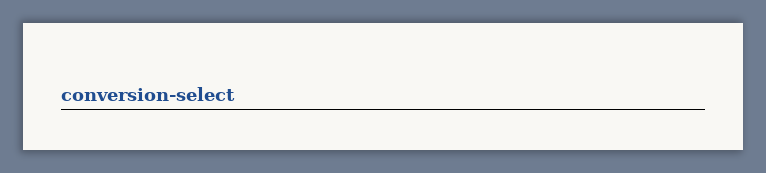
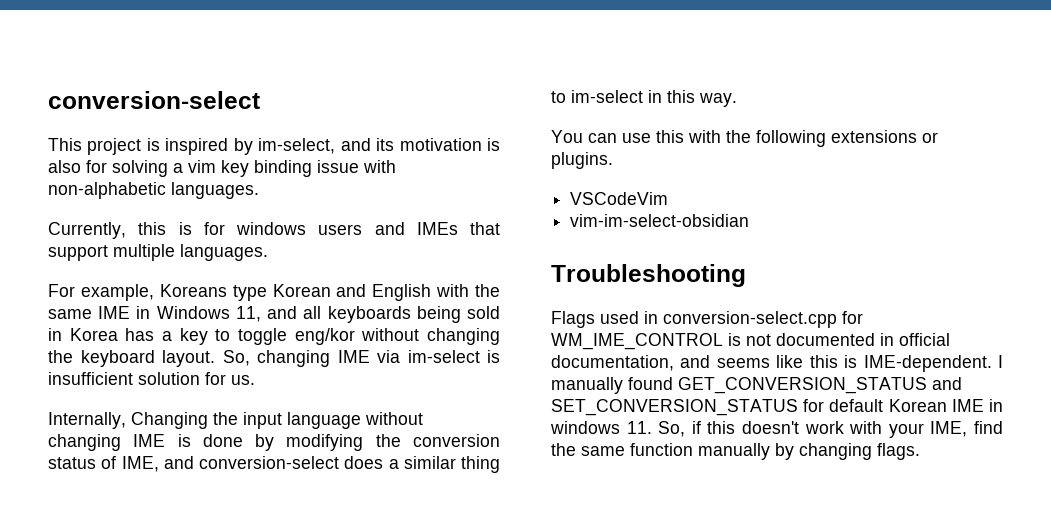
[61,87,235,101] conversion-select -> [48,91,260,109] [48,138,501,155] [48,160,396,177] [48,182,259,199] [48,222,500,239] [48,244,268,261] [48,284,500,301] [48,306,501,323] [48,328,500,345] [48,350,500,367] [48,372,255,385] [48,412,423,429] [48,434,500,451] [48,456,500,473] [551,90,737,107] [551,130,938,147] [551,152,613,169] [570,192,669,205] [570,214,750,227] [551,264,746,287] [551,311,863,328] [551,333,950,350] [551,355,1003,372] [551,377,962,394] [551,399,1003,416] [550,421,1003,438] [551,443,920,460] conversion-select // This project is inspired by im-select, and its motivation is also for solving a vim key binding issue with non-alphabetic languages. // Currently, this is for windows users and IMEs that support multiple languages. // For example, Koreans type Korean and English with the same IME in Windows 11, and all keyboards being sold in Korea has a key to toggle eng/kor without changing the keyboard layout. So, changing IME via im-select is insufficient solution for us. // Internally, Changing the input language without changing IME is done by modifying the conversion status of IME, and conversion-select does a similar thing to im-select in this way. // You can use this with the following extensions or plugins. // VSCodeVim // vim-im-select-obsidian // Troubleshooting // Flags used in conversion-select.cpp for WM_IME_CONTROL is not documented in official documentation, and seems like this is IME-dependent. I manually found GET_CONVERSION_STATUS and SET_CONVERSION_STATUS for default Korean IME in windows 11. So, if this doesn't work with your IME, find the same function manually by changing flags.

